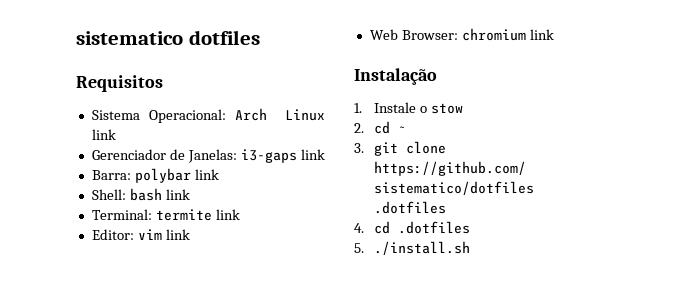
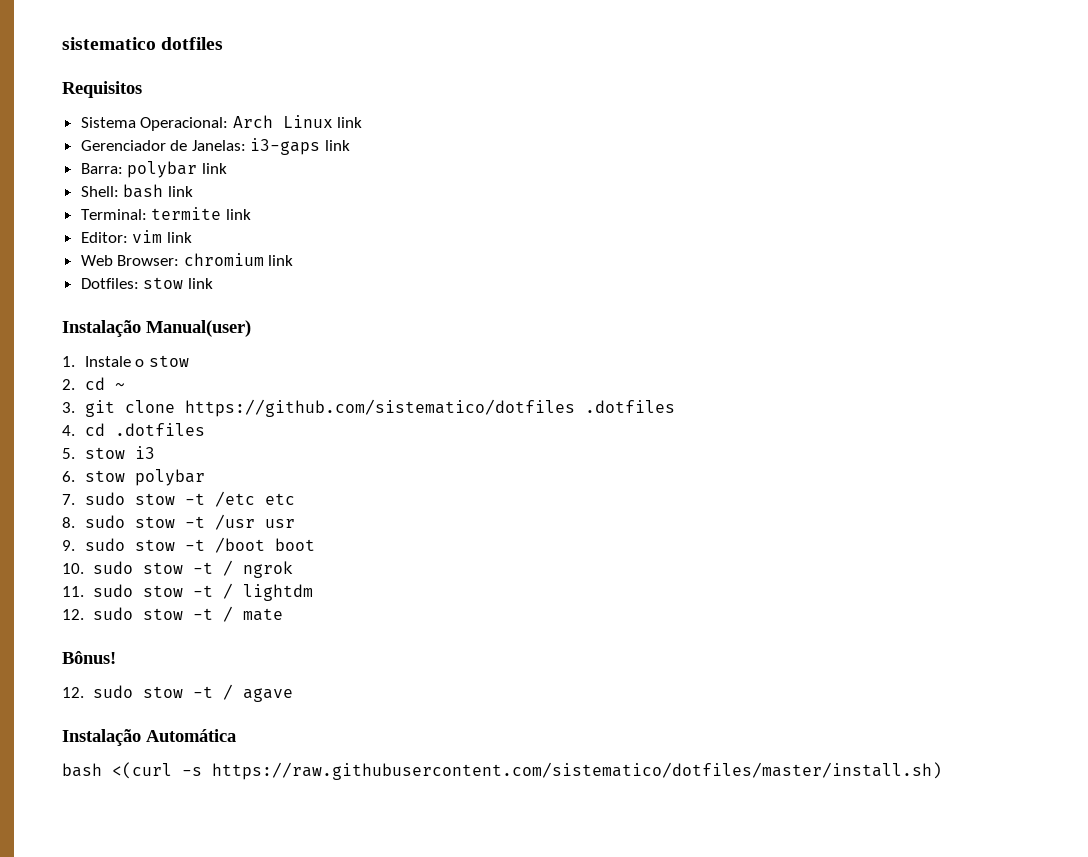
[354,68,437,85] // Instalação -> [80,277,213,289] [62,320,251,337] // Dotfiles: stow link // Instalação Manual(user)
[374,241,471,255] ./install.sh -> [84,446,155,459] [62,469,205,486] [62,491,295,507] [62,514,295,530] [62,537,315,553] [62,560,293,578] [62,583,313,601] [62,606,283,622] [62,651,116,664] [62,684,293,702] [62,729,236,746] [62,762,942,780] stow i3 // 6. stow polybar // 7. sudo stow -t /etc etc // 8. sudo stow -t /usr usr // 9. sudo stow -t /boot boot // 10. sudo stow -t / ngrok // 11. sudo stow -t / lightdm // 12. sudo stow -t / mate // Bônus! // 12. sudo stow -t / agave // Instalação Automática // bash <(curl -s https://raw.githubusercontent.com/sistematico/dotfiles/master/install.sh)

